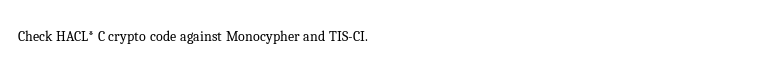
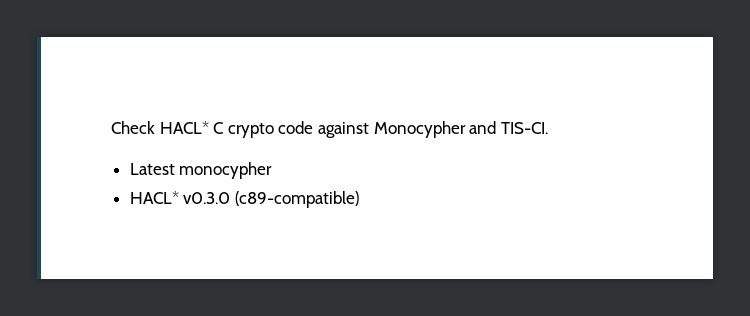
(369, 36) none -> [129,162,273,179] [129,191,359,208] // Latest monocypher // HACL* v0.3.0 (c89-compatible)

